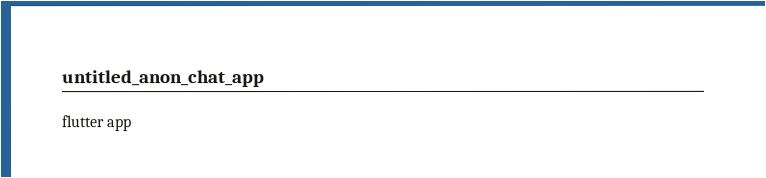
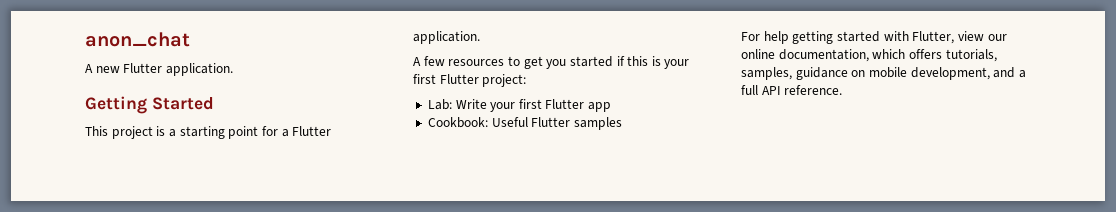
[61,70,264,88] [62,115,133,132] untitled_anon_chat_app // flutter app -> [85,32,190,47] [85,63,233,76] [85,96,214,114] [85,126,332,139] [413,31,480,44] [413,56,690,69] [413,74,527,87] [427,99,612,112] [427,117,622,130] [741,31,1007,44] [741,49,997,62] [741,67,1026,80] [741,85,843,95] anon_chat // A new Flutter application. // Getting Started // This project is a starting point for a Flutter application. // A few resources to get you started if this is your first Flutter project: // Lab: Write your first Flutter app // Cookbook: Useful Flutter samples // For help getting started with Flutter, view our online documentation, which offers tutorials, samples, guidance on mobile development, and a full API reference.

